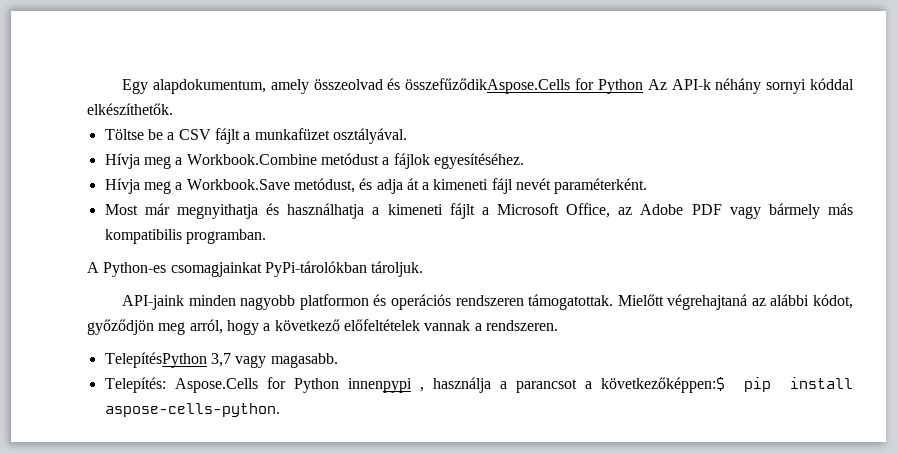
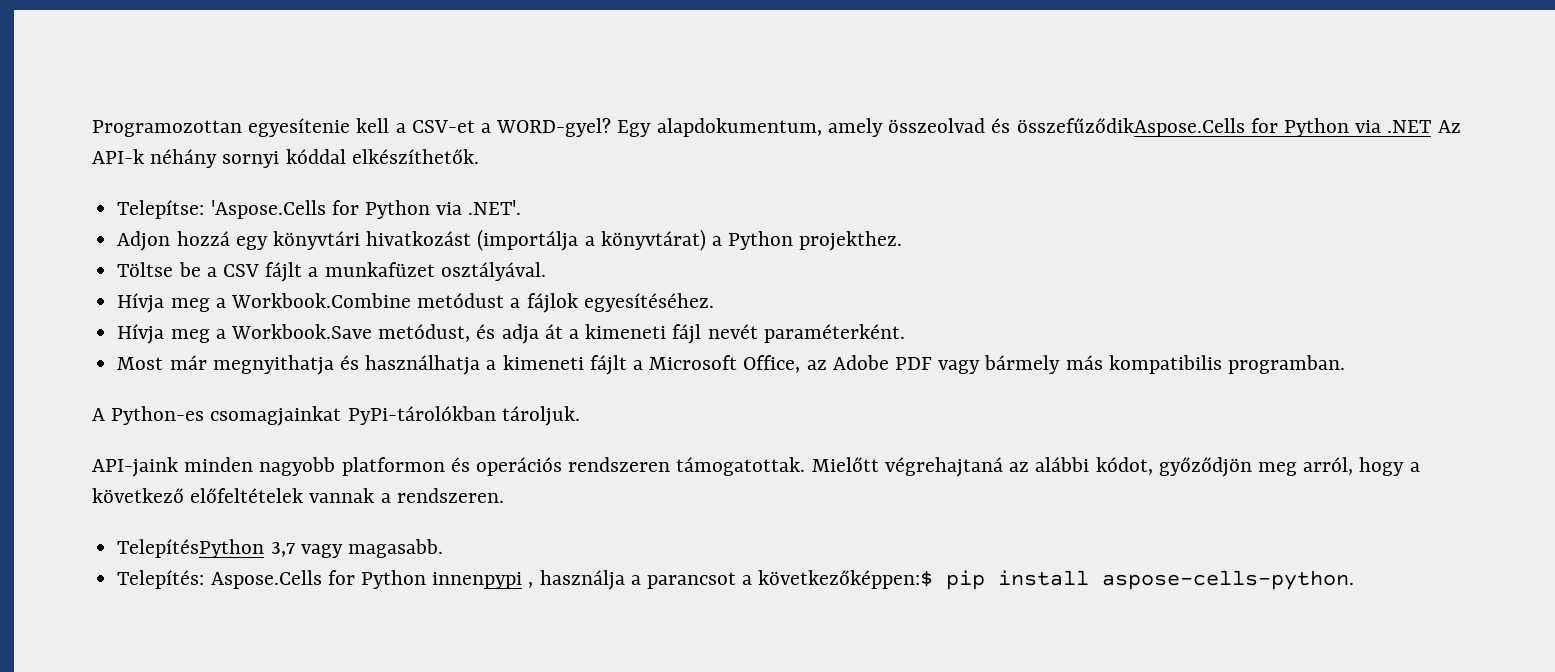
(122, 86) none -> [92,118,612,137] Programozottan egyesítenie kell a CSV-et a WORD-gyel?
(643, 86) none -> [1355,120,1432,133] via .NET
(173, 109) none -> [117,200,522,219] [117,229,903,251] // Telepítse: 'Aspose.Cells for Python via .NET'. // Adjon hozzá egy könyvtári hivatkozást (importálja a könyvtárat) a Python projekthez.

